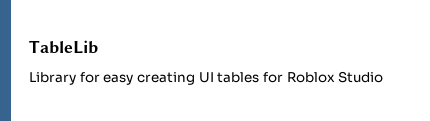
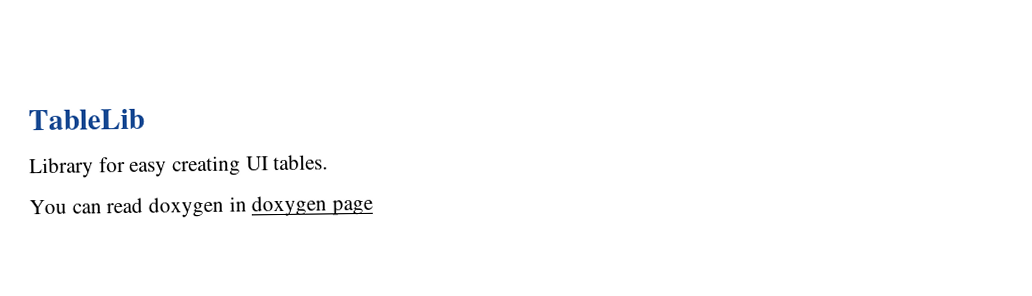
[217,71,384,83] tables for Roblox Studio -> [273,154,329,171] [29,195,374,218] tables. // You can read doxygen in doxygen page

